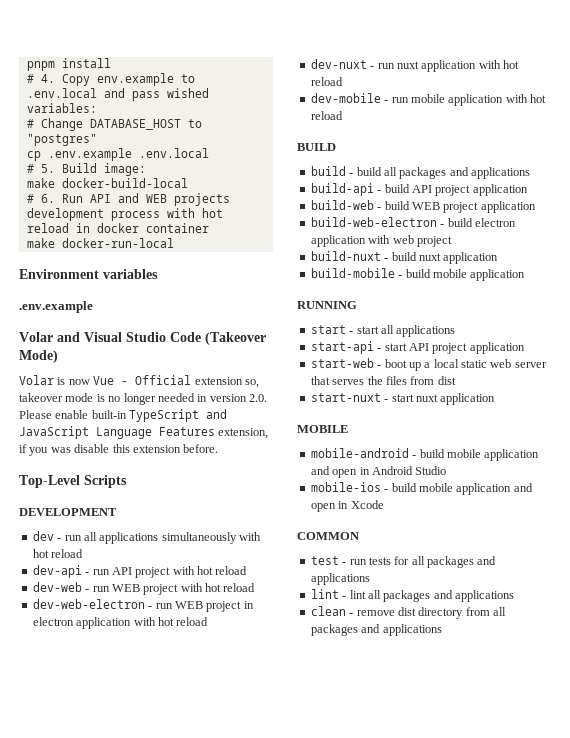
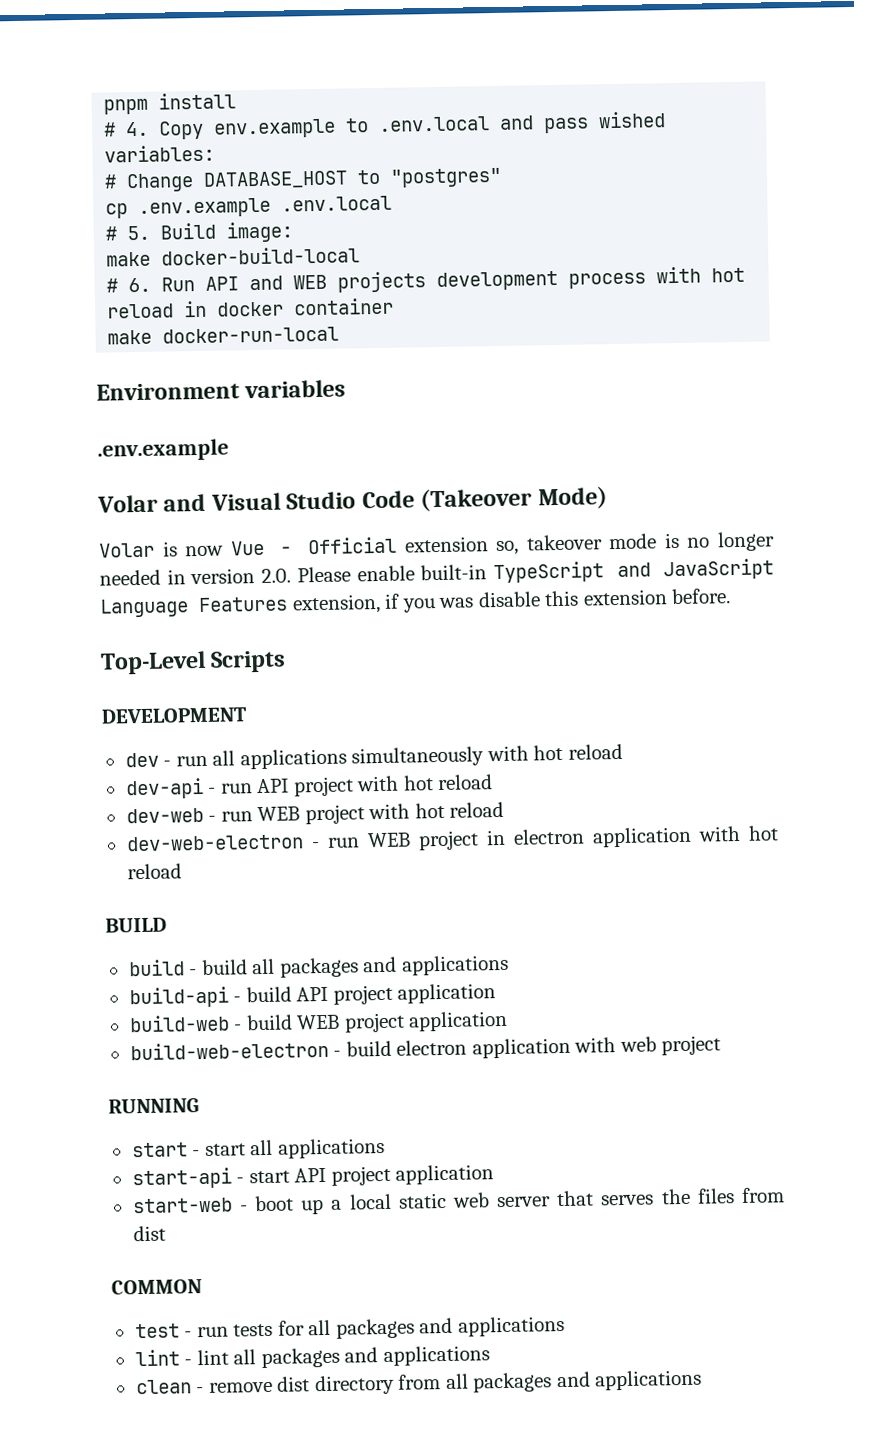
[310,59,519,72] [310,77,343,86] [310,93,546,106] [310,111,343,120] // dev-nuxt - run nuxt application with hot reload // dev-mobile - run mobile application with hot reload -> (182, 871) none
[310,251,499,264] [310,268,526,281] // build-nuxt - build nuxt application // build-mobile - build mobile application -> (722, 1045) none
[310,393,496,405] [297,425,348,433] [310,448,540,461] [310,466,447,478] [310,482,533,495] [310,500,384,512] // start-nuxt - start nuxt application // MOBILE // mobile-android - build mobile application and open in Android Studio // mobile-ios - build mobile application and open in Xcode -> (166, 1233) none

